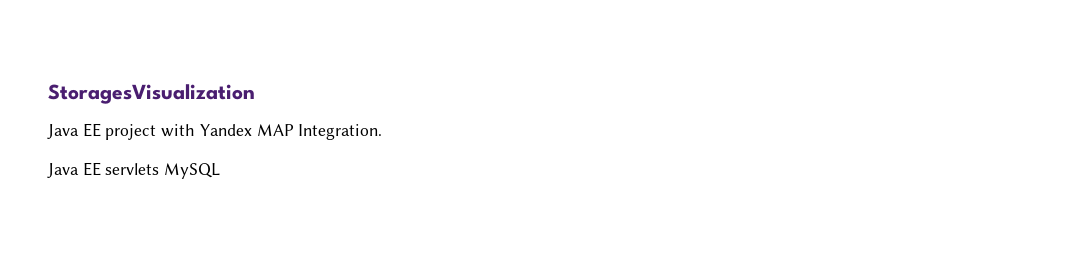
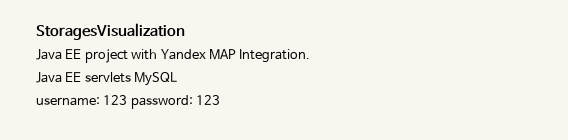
(221, 171) none -> [36,95,221,109] // username: 123 password: 123

